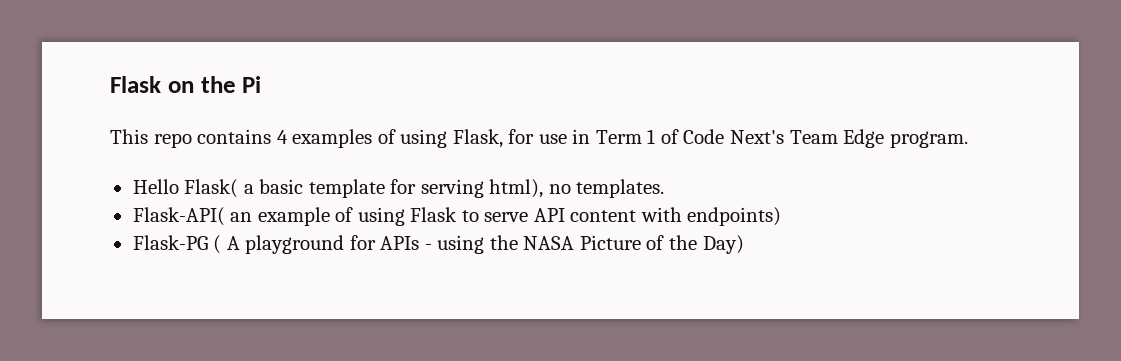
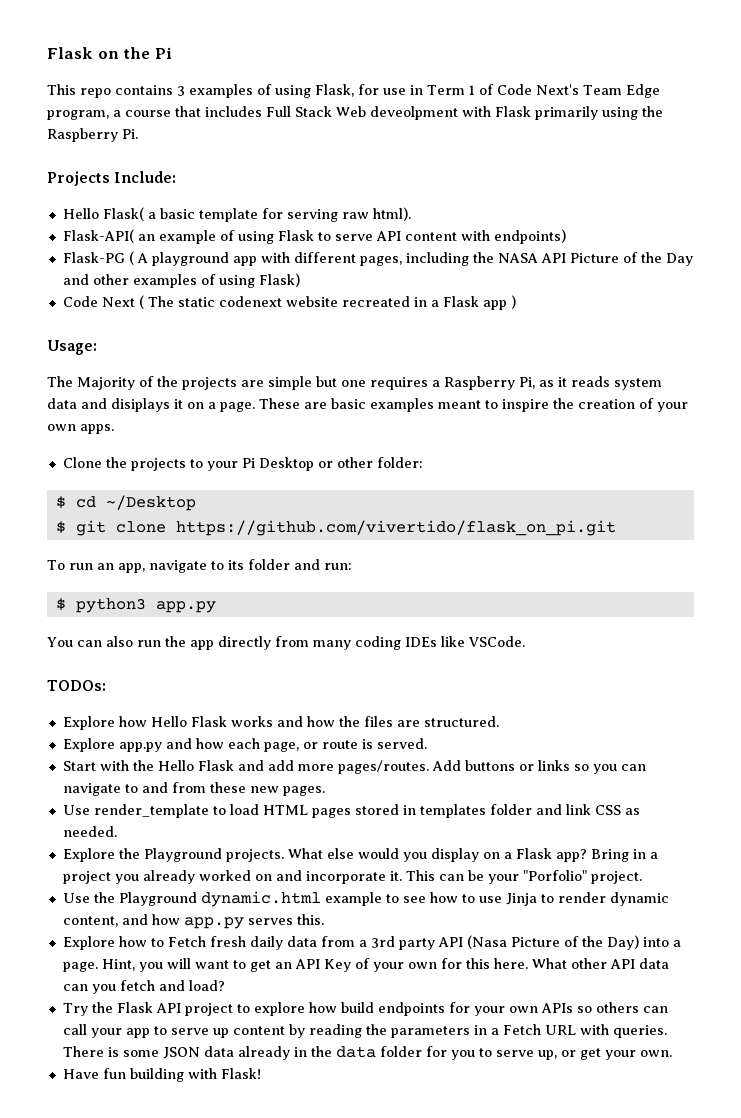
[276,130,288,144] 4 -> [177,86,185,96] 3
[889,131,968,148] program. -> [47,106,663,120] [47,128,138,142] [47,171,177,186] program, a course that includes Full Stack Web deveolpment with Flask primarily using the Raspberry Pi. // Projects Include:
[489,179,665,198] html), no templates. -> [341,207,411,221] raw html).
[349,235,744,254] for APIs - using the NASA Picture of the Day) -> [232,252,693,266] [62,273,300,288] [62,295,516,310] [47,340,97,355] [47,376,662,390] [47,398,688,412] [47,424,114,434] [62,457,423,471] [55,495,196,511] [55,520,616,536] [47,559,352,573] [55,598,216,613] [47,636,525,650] [47,680,106,691] [62,716,499,730] [62,738,427,752] [62,760,646,774] [62,782,325,796] [62,804,640,818] [62,826,117,837] [62,848,658,862] [62,870,642,884] [62,891,669,907] [62,914,324,929] [62,935,681,950] [62,958,669,972] [62,980,225,994] [62,1002,668,1016] [62,1024,667,1038] [62,1046,672,1060] [62,1068,261,1082] app with different pages, including the NASA API Picture of the Day and other examples of using Flask) // Code Next ( The static codenext website recreated in a Flask app ) // Usage: // The Majority of the projects are simple but one requires a Raspberry Pi, as it reads system data and disiplays it on a page. These are basic examples meant to inspire the creation of your own apps. // Clone the projects to your Pi Desktop or other folder: // $ cd ~/Desktop // $ git clone https://github.com/vivertido/flask_on_pi.git // To run an app, navigate to its folder and run: // $ python3 app.py // You can also run the app directly from many coding IDEs like VSCode. // TODOs: // Explore how Hello Flask works and how the files are structured. // Explore app.py and how each page, or route is served. // Start with the Hello Flask and add more pages/routes. Add buttons or links so you can navigate to and from these new pages. // Use render_template to load HTML pages stored in templates folder and link CSS as needed. // Explore the Playground projects. What else would you display on a Flask app? Bring in a project you already worked on and incorporate it. This can be your "Porfolio" project. // Use the Playground dynamic.html example to see how to use Jinja to render dynamic content, and how app.py serves this. // Explore how to Fetch fresh daily data from a 3rd party API (Nasa Picture of the Day) into a page. Hint, you will want to get an API Key of your own for this here. What other API data can you fetch and load? // Try the Flask API project to explore how build endpoints for your own APIs so others can call your app to serve up content by reading the parameters in a Fetch URL with queries. There is some JSON data already in the data folder for you to serve up, or get your own. // Have fun building with Flask!

